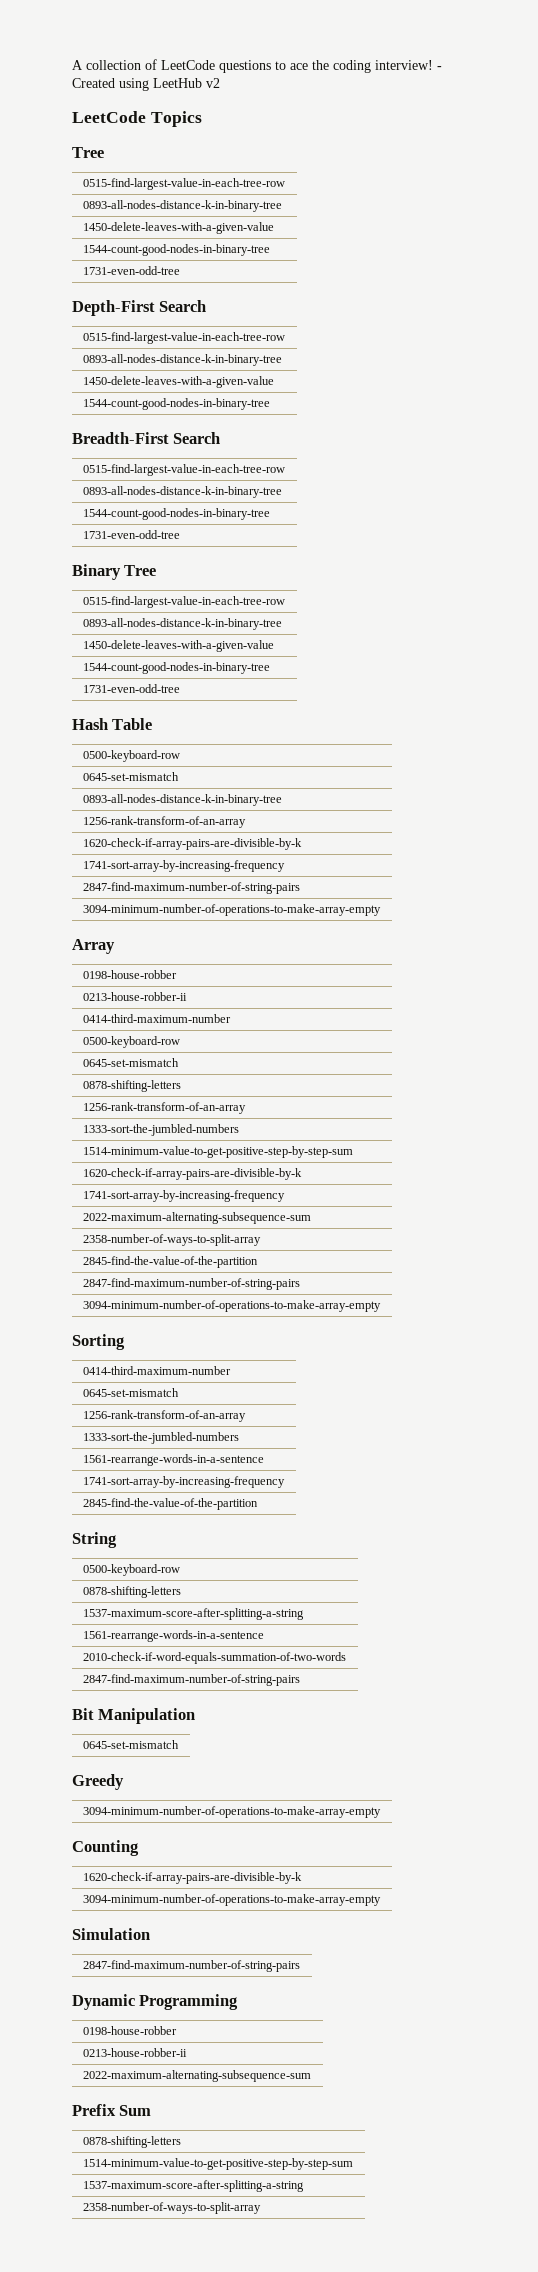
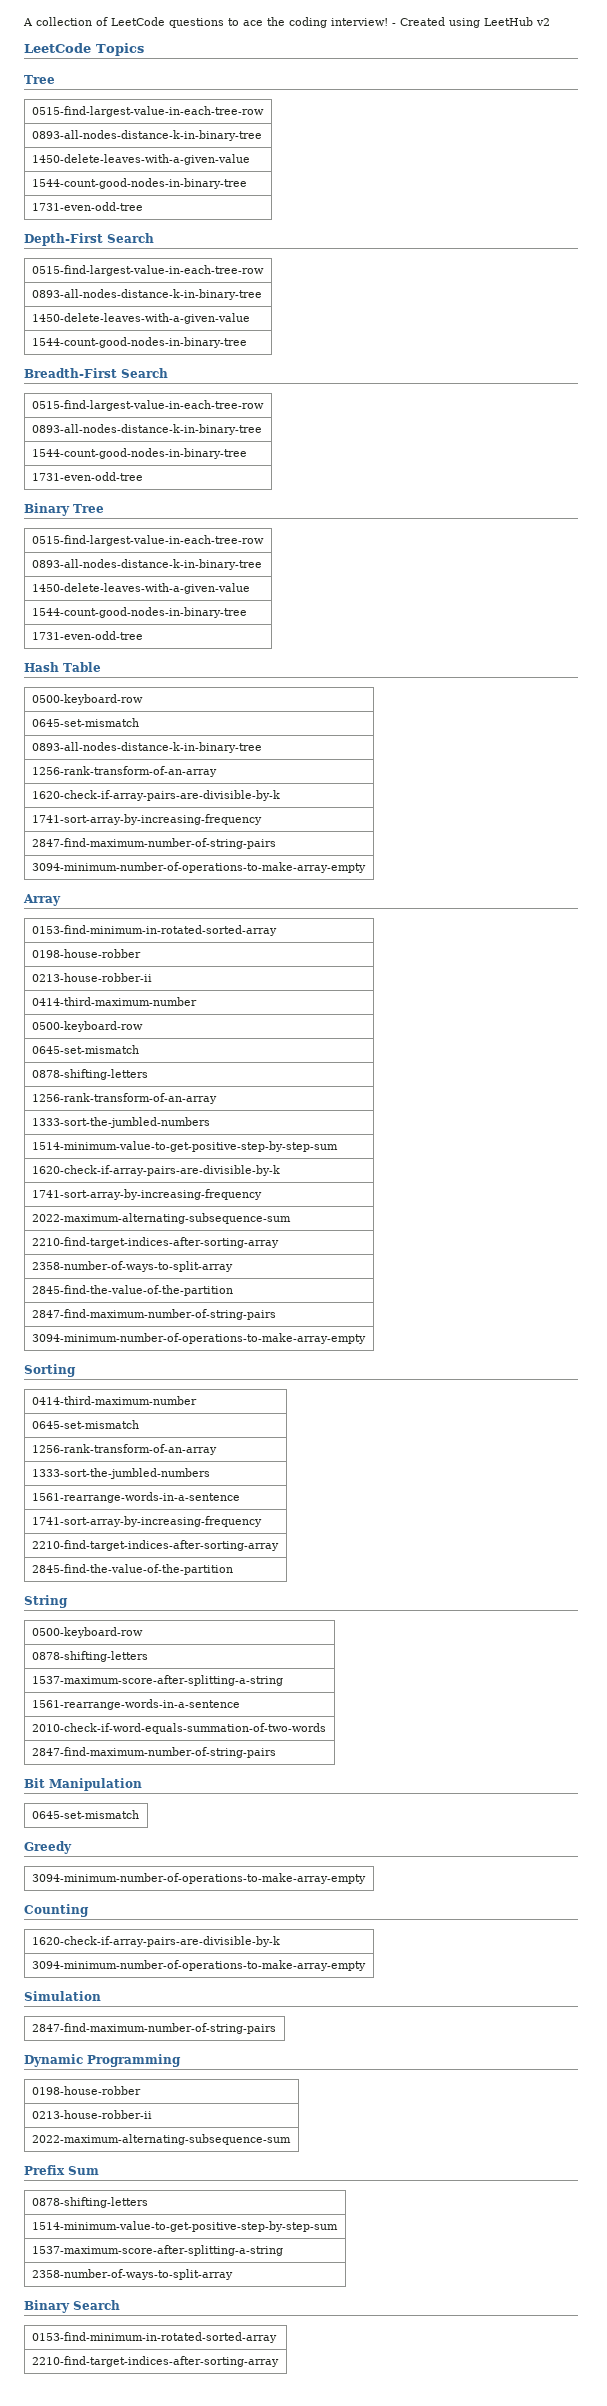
(115, 946) none -> [31,925,277,936] // 0153-find-minimum-in-rotated-sorted-array
(311, 1218) none -> [31,1237,279,1248] // 2210-find-target-indices-after-sorting-array
(285, 1482) none -> [31,1540,279,1551] // 2210-find-target-indices-after-sorting-array
(261, 2208) none -> [24,2300,120,2313] [31,2332,277,2343] [31,2356,279,2367] // Binary Search // 0153-find-minimum-in-rotated-sorted-array // 2210-find-target-indices-after-sorting-array

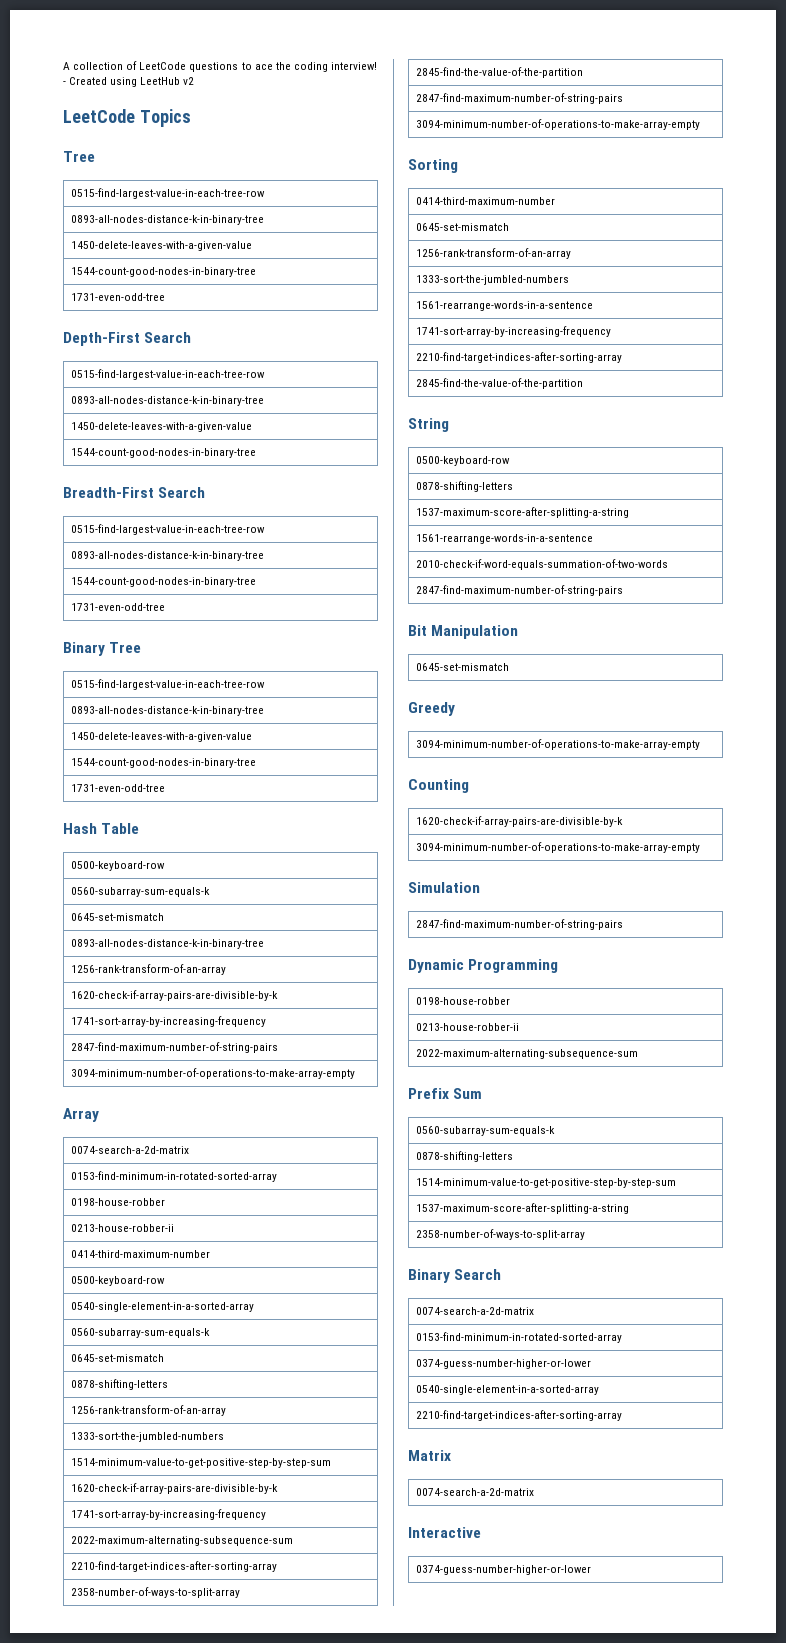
(143, 699) none -> [71,887,211,897] // 0560-subarray-sum-equals-k
(61, 900) none -> [71,1146,190,1154] // 0074-search-a-2d-matrix
(143, 1026) none -> [71,1302,255,1312] [71,1328,211,1338] // 0540-single-element-in-a-sorted-array // 0560-subarray-sum-equals-k
(99, 2170) none -> [416,1126,556,1136] // 0560-subarray-sum-equals-k
[31,2332,277,2343] [31,2356,279,2367] // 0153-find-minimum-in-rotated-sorted-array // 2210-find-target-indices-after-sorting-array -> [416,1307,535,1315] [416,1332,623,1343] [416,1359,592,1369] [416,1385,600,1395] [416,1410,623,1421] [408,1450,451,1461] [416,1488,535,1496] [408,1527,481,1538] [416,1565,592,1575] // 0074-search-a-2d-matrix // 0153-find-minimum-in-rotated-sorted-array // 0374-guess-number-higher-or-lower // 0540-single-element-in-a-sorted-array // 2210-find-target-indices-after-sorting-array // Matrix // 0074-search-a-2d-matrix // Interactive // 0374-guess-number-higher-or-lower

